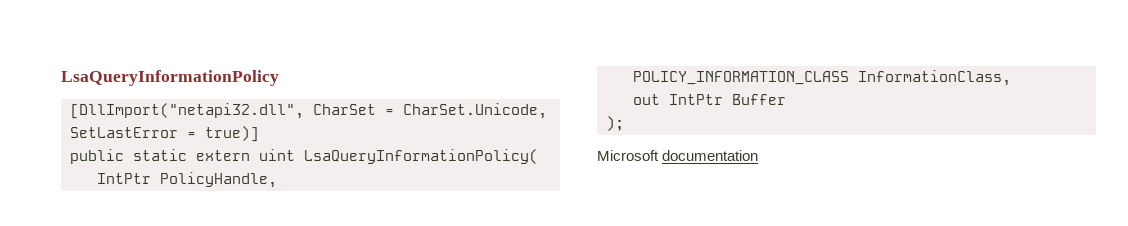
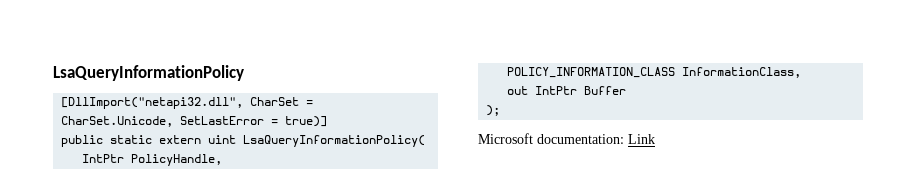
[662,150,759,161] documentation -> [537,134,655,144] documentation: Link

